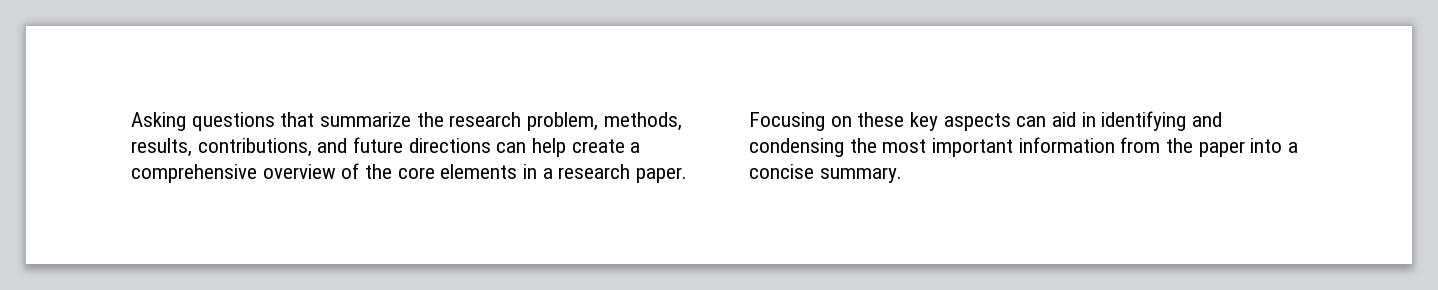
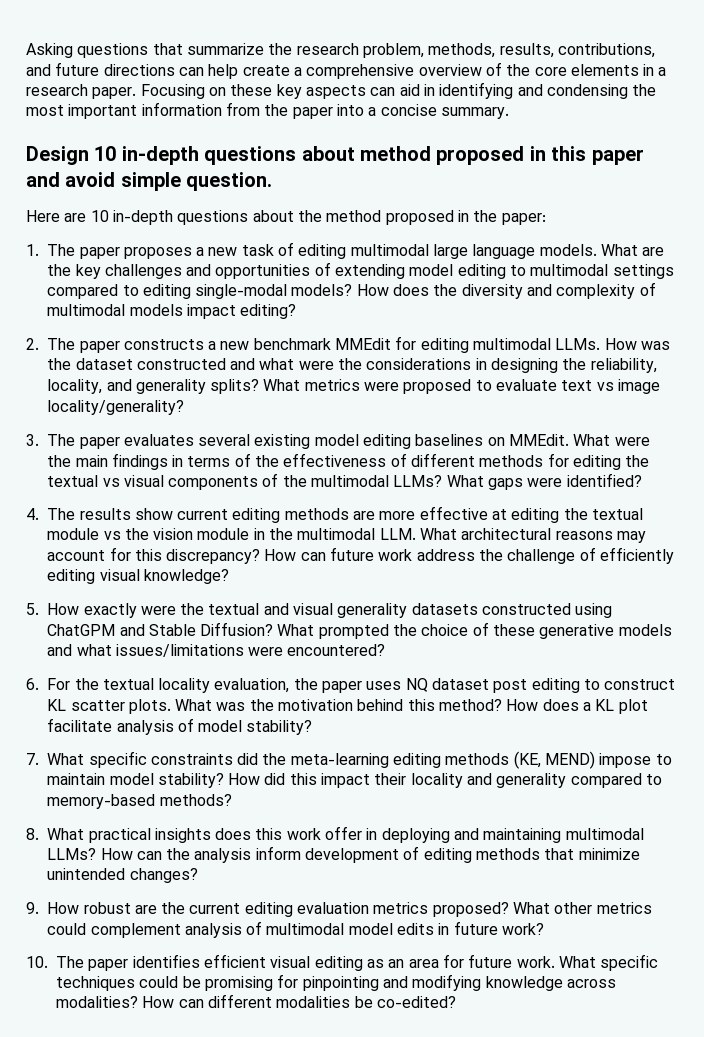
(902, 175) none -> [26,146,644,165] [26,172,273,191] [26,210,546,225] [26,242,665,259] [47,262,674,279] [47,282,656,299] [47,304,297,319] [26,336,671,353] [47,358,657,373] [47,379,661,394] [47,400,185,415] [26,434,650,449] [47,453,650,470] [47,473,642,490] [26,506,644,523] [47,528,647,543] [47,547,675,564] [47,569,229,584] [26,603,613,618] [47,622,672,639] [47,644,386,657] [26,678,676,693] [47,699,648,714] [47,718,313,735] [26,751,672,769] [47,773,663,788] [47,794,232,809] [26,826,644,843] [47,846,640,863] [47,868,198,883] [26,902,652,917] [47,921,545,938] [26,954,659,971] [56,974,616,991] [56,994,456,1008] // Design 10 in-depth questions about method proposed in this paper and avoid simple question. // Here are 10 in-depth questions about the method proposed in the paper: // 1. The paper proposes a new task of editing multimodal large language models. What are the key challenges and opportunities of extending model editing to multimodal settings compared to editing single-modal models? How does the diversity and complexity of multimodal models impact editing? // 2. The paper constructs a new benchmark MMEdit for editing multimodal LLMs. How was the dataset constructed and what were the considerations in designing the reliability, locality, and generality splits? What metrics were proposed to evaluate text vs image locality/generality? // 3. The paper evaluates several existing model editing baselines on MMEdit. What were the main findings in terms of the effectiveness of different methods for editing the textual vs visual components of the multimodal LLMs? What gaps were identified? // 4. The results show current editing methods are more effective at editing the textual module vs the vision module in the multimodal LLM. What architectural reasons may account for this discrepancy? How can future work address the challenge of efficiently editing visual knowledge? // 5. How exactly were the textual and visual generality datasets constructed using ChatGPM and Stable Diffusion? What prompted the choice of these generative models and what issues/limitations were encountered? // 6. For the textual locality evaluation, the paper uses NQ dataset post editing to construct KL scatter plots. What was the motivation behind this method? How does a KL plot facilitate analysis of model stability? // 7. What specific constraints did the meta-learning editing methods (KE, MEND) impose to maintain model stability? How did this impact their locality and generality compared to memory-based methods? // 8. What practical insights does this work offer in deploying and maintaining multimodal LLMs? How can the analysis inform development of editing methods that minimize unintended changes? // 9. How robust are the current editing evaluation metrics proposed? What other metrics could complement analysis of multimodal model edits in future work? // 10. The paper identifies efficient visual editing as an area for future work. What specific techniques could be promising for pinpointing and modifying knowledge across modalities? How can different modalities be co-edited?

